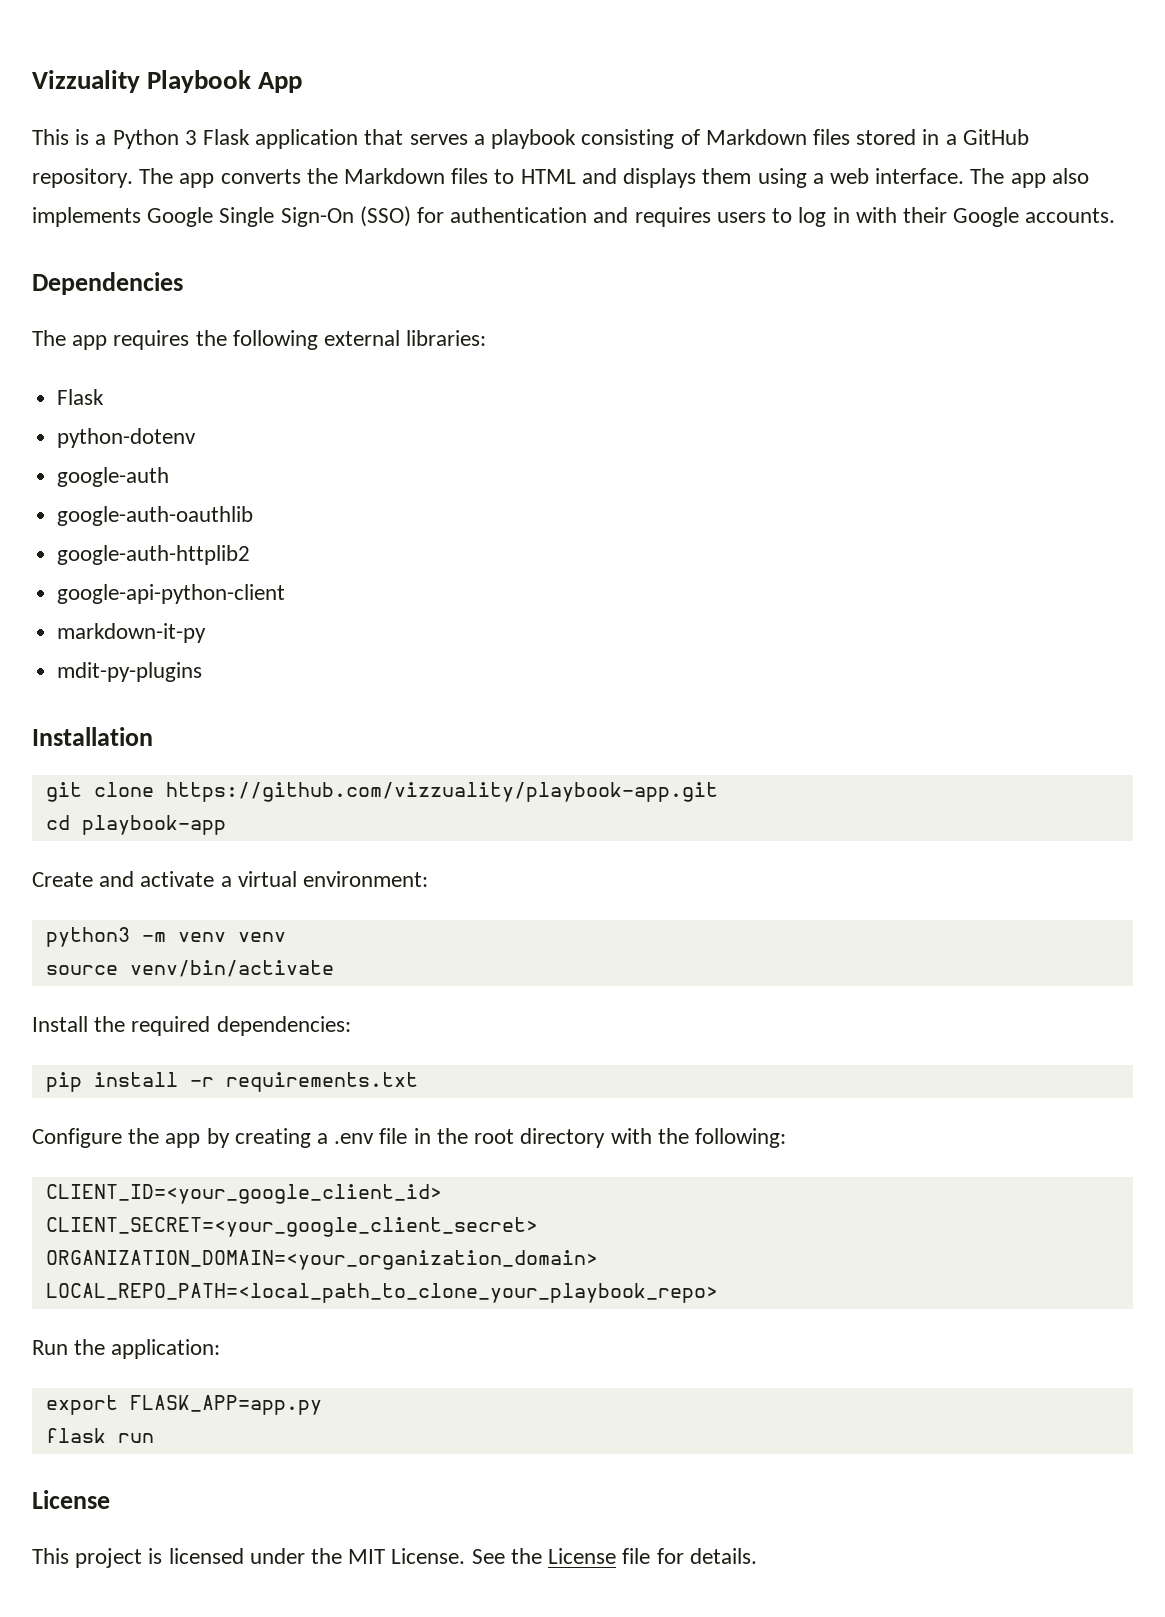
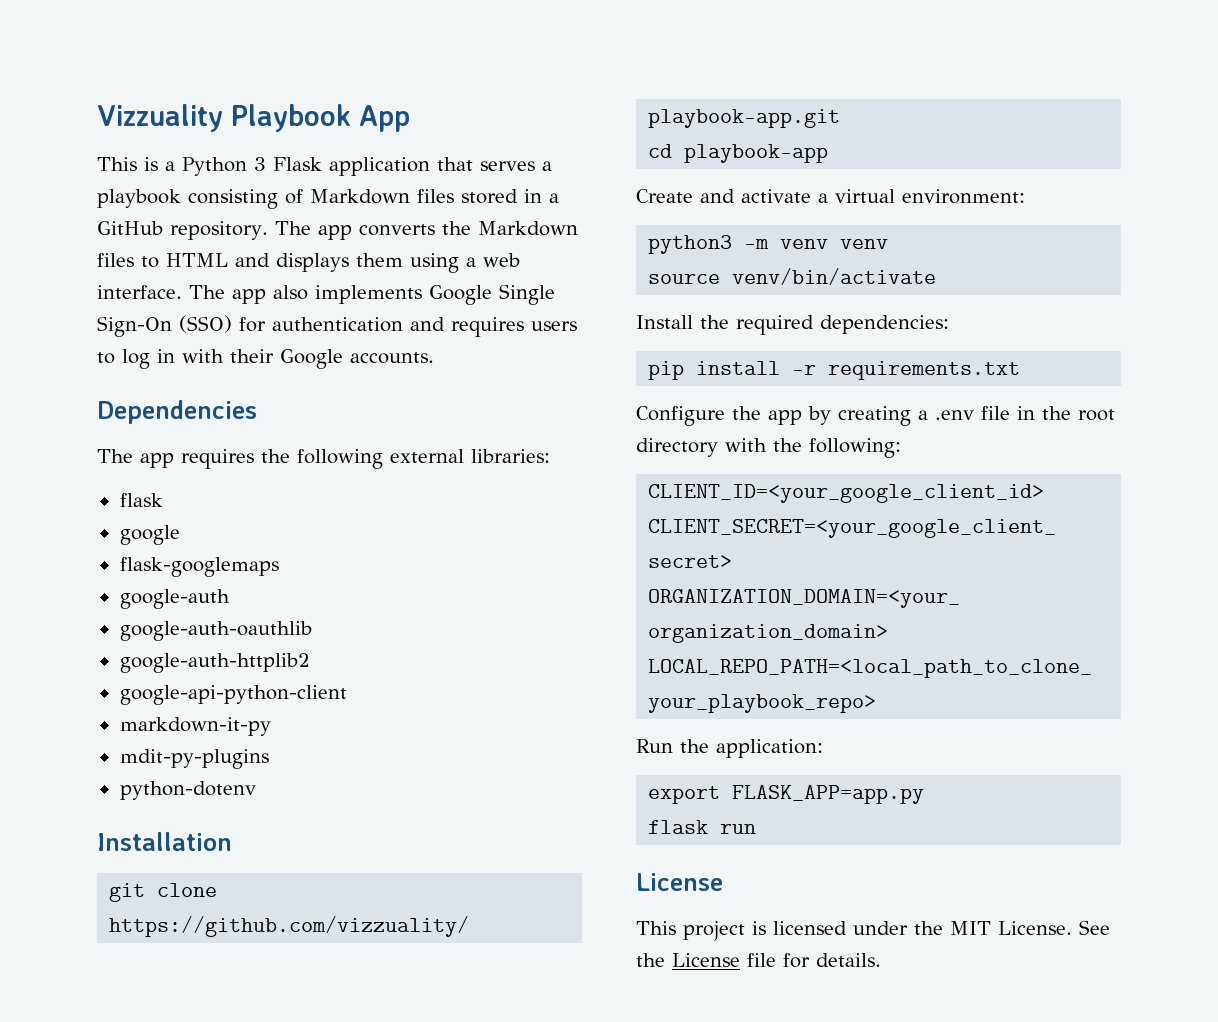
[57,389,105,405] [57,428,197,448] Flask // python-dotenv -> [119,493,163,507] [119,525,180,545] [119,557,279,577] flask // google // flask-googlemaps
(203, 672) none -> [119,781,256,800] // python-dotenv

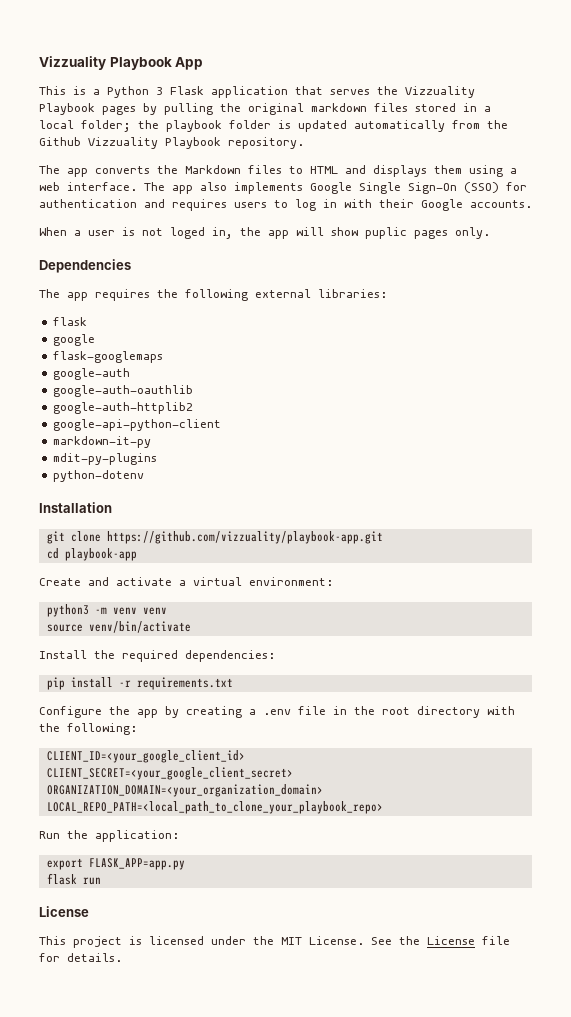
[542,161,552,171] [97,189,559,209] [97,221,163,235] a playbook consisting of Markdown files stored in a GitHub -> [377,86,475,98] [39,103,491,115] [39,120,508,132] [39,137,221,149] the Vizzuality Playbook pages by pulling the original markdown files stored in a local folder; the playbook folder is updated automatically from the Github Vizzuality Playbook
(268, 230) none -> (304, 143) //
(434, 358) none -> [39,227,490,239] // When a user is not loged in, the app will show puplic pages only.

